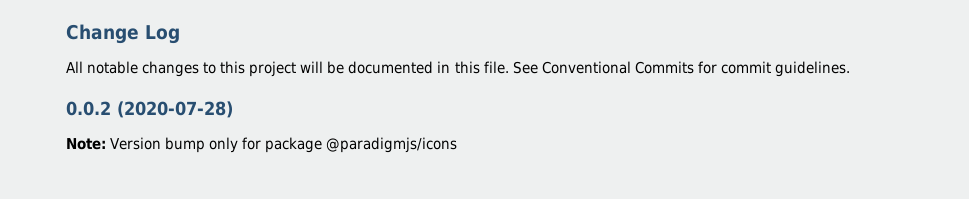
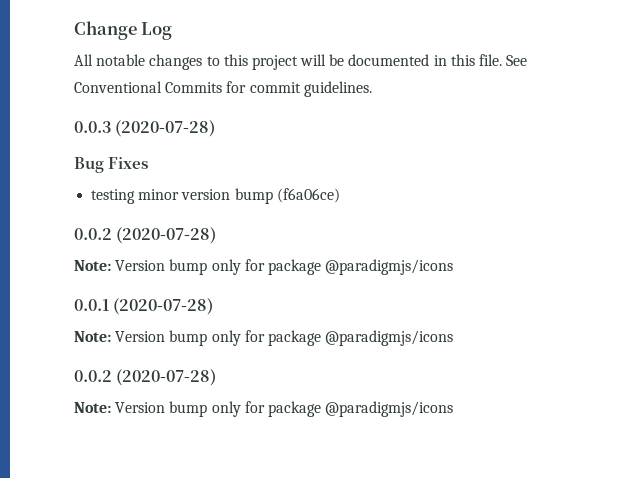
[66,101,233,118] [66,137,458,153] // 0.0.2 (2020-07-28) // Note: Version bump only for package @paradigmjs/icons -> [74,120,216,137] [74,157,149,173] [91,188,340,204] [74,227,217,244] [74,259,454,275] [74,298,214,315] [74,330,454,346] [74,369,217,386] [74,401,454,417] // 0.0.3 (2020-07-28) // Bug Fixes // testing minor version bump (f6a06ce) // 0.0.2 (2020-07-28) // Note: Version bump only for package @paradigmjs/icons // 0.0.1 (2020-07-28) // Note: Version bump only for package @paradigmjs/icons // 0.0.2 (2020-07-28) // Note: Version bump only for package @paradigmjs/icons

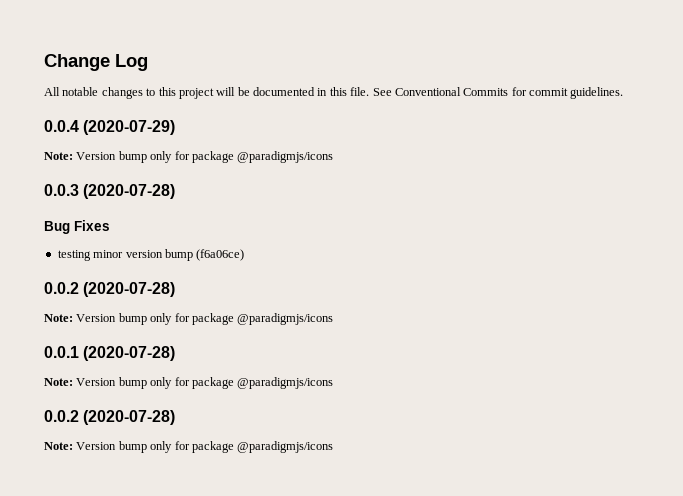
(372, 89) none -> [44,120,176,135] [44,151,334,163] // 0.0.4 (2020-07-29) // Note: Version bump only for package @paradigmjs/icons

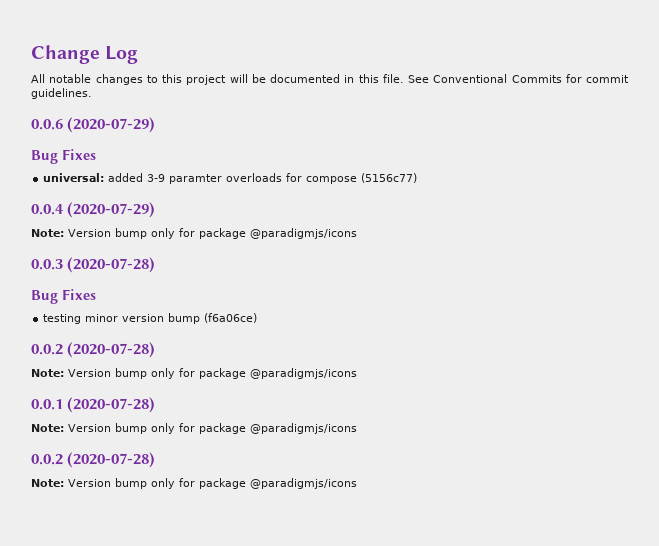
(624, 93) none -> [31,117,156,133] [31,149,96,164] [43,173,418,184] // 0.0.6 (2020-07-29) // Bug Fixes // universal: added 3-9 paramter overloads for compose (5156c77)

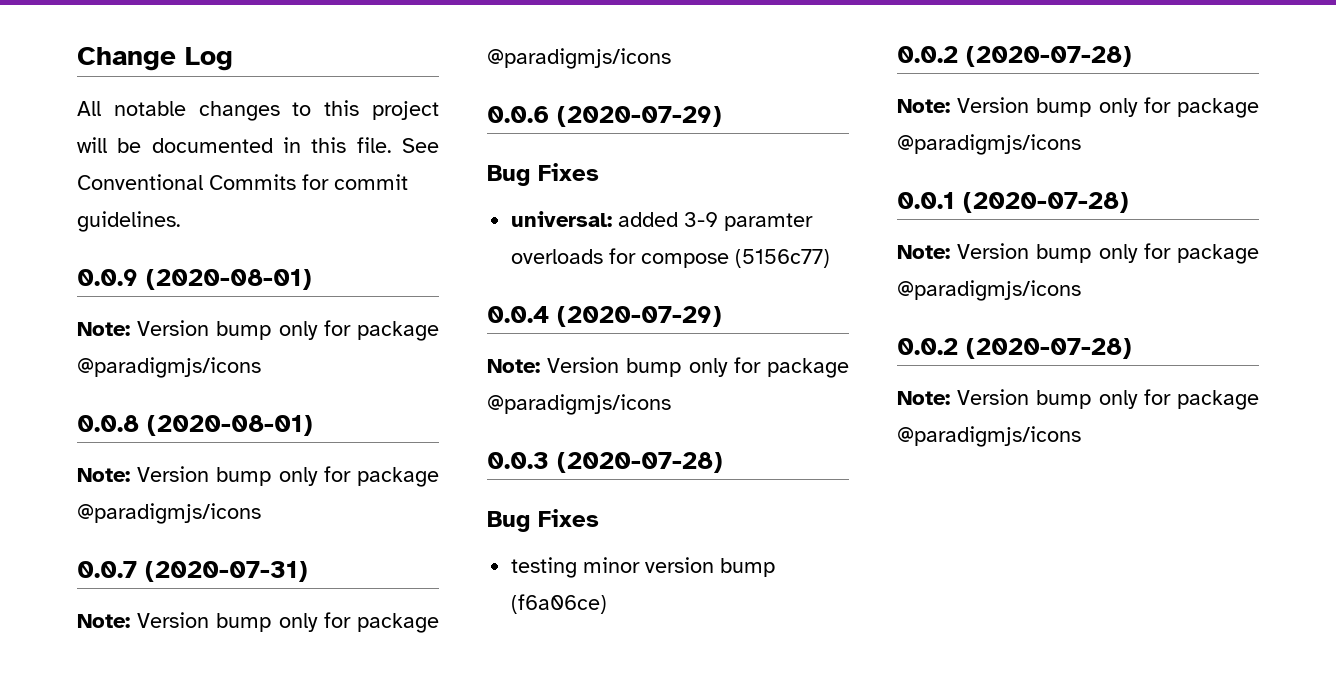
(92, 93) none -> [77,269,312,290] [77,320,439,341] [77,357,261,378] [77,415,313,436] [77,466,439,487] [77,503,261,524] [77,561,308,582] [77,612,439,633] [487,48,671,69] // 0.0.9 (2020-08-01) // Note: Version bump only for package @paradigmjs/icons // 0.0.8 (2020-08-01) // Note: Version bump only for package @paradigmjs/icons // 0.0.7 (2020-07-31) // Note: Version bump only for package @paradigmjs/icons

